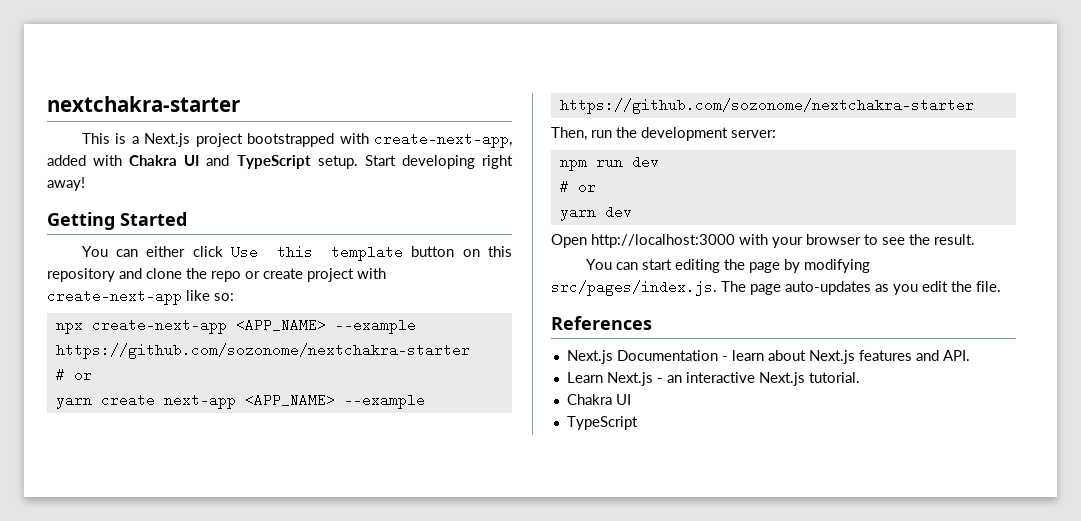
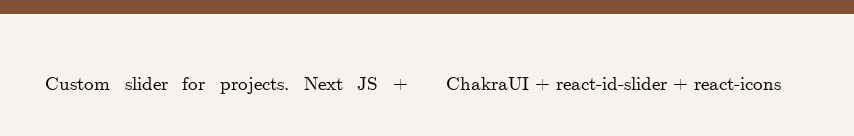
[47,96,240,112] [81,132,512,148] [47,155,513,169] [47,177,85,191] [47,212,187,230] [81,245,512,261] [47,268,386,282] [47,289,234,305] [55,318,416,334] [55,343,470,359] [55,368,92,382] [55,393,425,409] [559,98,974,114] [551,127,776,141] [559,155,659,171] [559,180,596,194] [559,205,632,221] [551,234,975,248] [585,259,870,273] [551,280,1001,296] [551,316,652,330] [566,350,970,364] [566,372,860,386] [566,394,631,405] [566,416,638,430] nextchakra-starter // This is a Next.js project bootstrapped with create-next-app, added with Chakra UI and TypeScript setup. Start developing right away! // Getting Started // You can either click Use this template button on this repository and clone the repo or create project with create-next-app like so: // npx create-next-app <APP_NAME> --example https://github.com/sozonome/nextchakra-starter // # or // yarn create next-app <APP_NAME> --example https://github.com/sozonome/nextchakra-starter // Then, run the development server: // npm run dev // # or // yarn dev // Open http://localhost:3000 with your browser to see the result. // You can start editing the page by modifying src/pages/index.js. The page auto-updates as you edit the file. // References // Next.js Documentation - learn about Next.js features and API. // Learn Next.js - an interactive Next.js tutorial. // Chakra UI // TypeScript -> [45,77,781,94] Custom slider for projects. Next JS + ChakraUI + react-id-slider + react-icons

